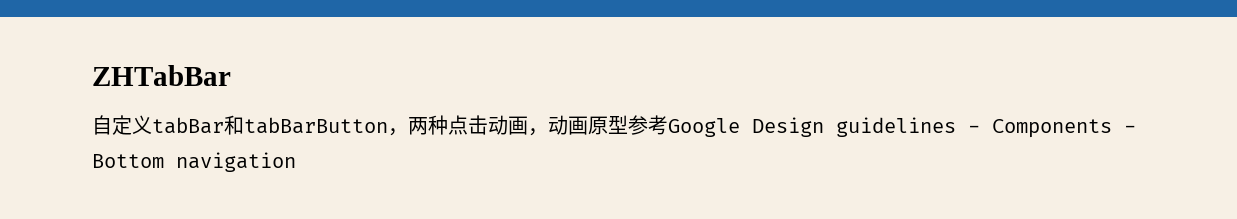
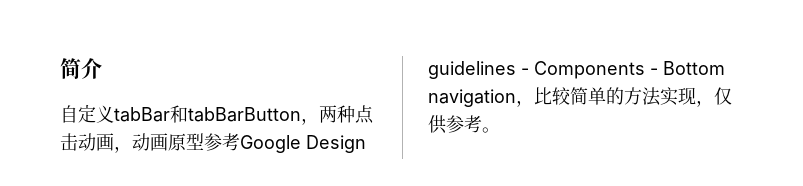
[92,65,231,86] ZHTabBar -> [60,58,102,79] 简介
(296, 162) none -> [516,87,732,107] [428,115,500,134] ，比较简单的方法实现，仅供参考。

